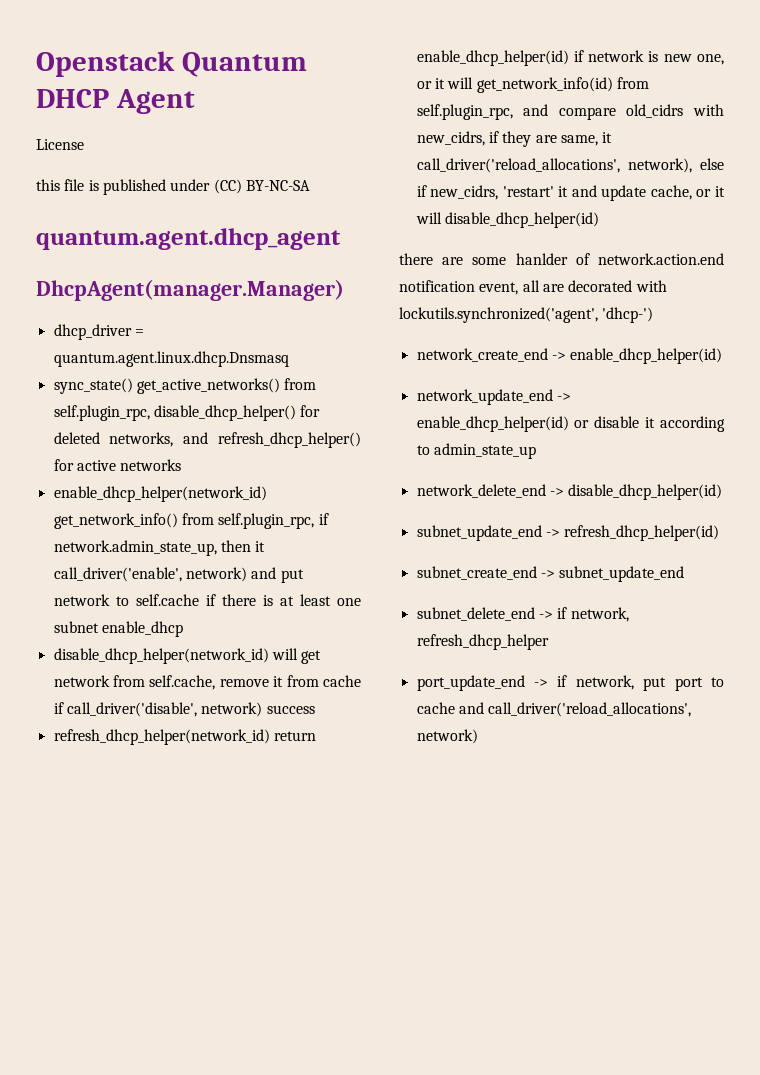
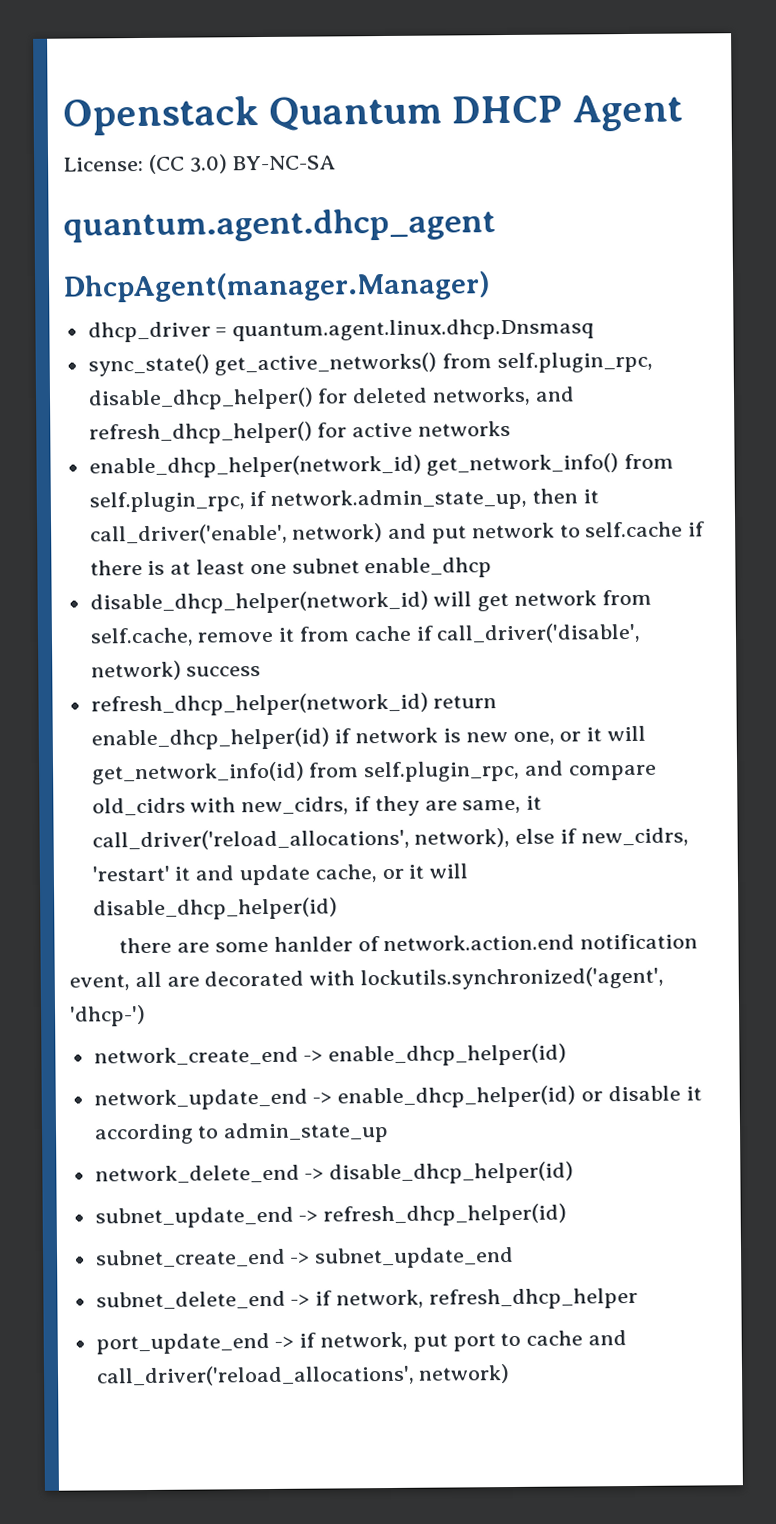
[36,139,84,150] [36,179,242,195] License // this file is published under (CC) -> [63,154,228,174] License: (CC 3.0)

